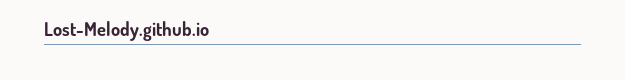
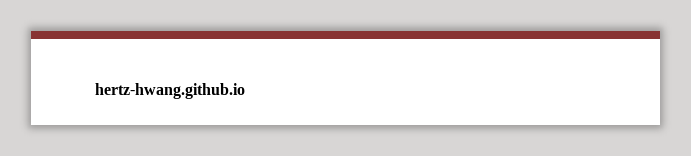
[44,21,209,41] Lost-Melody.github.io -> [95,83,245,99] hertz-hwang.github.io

